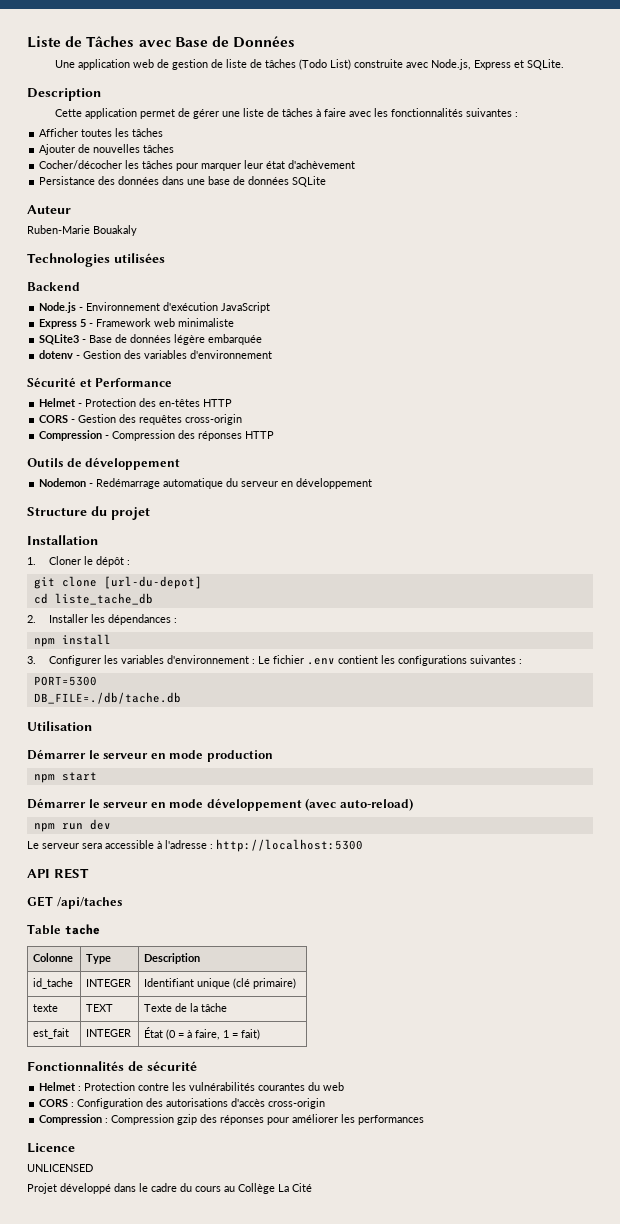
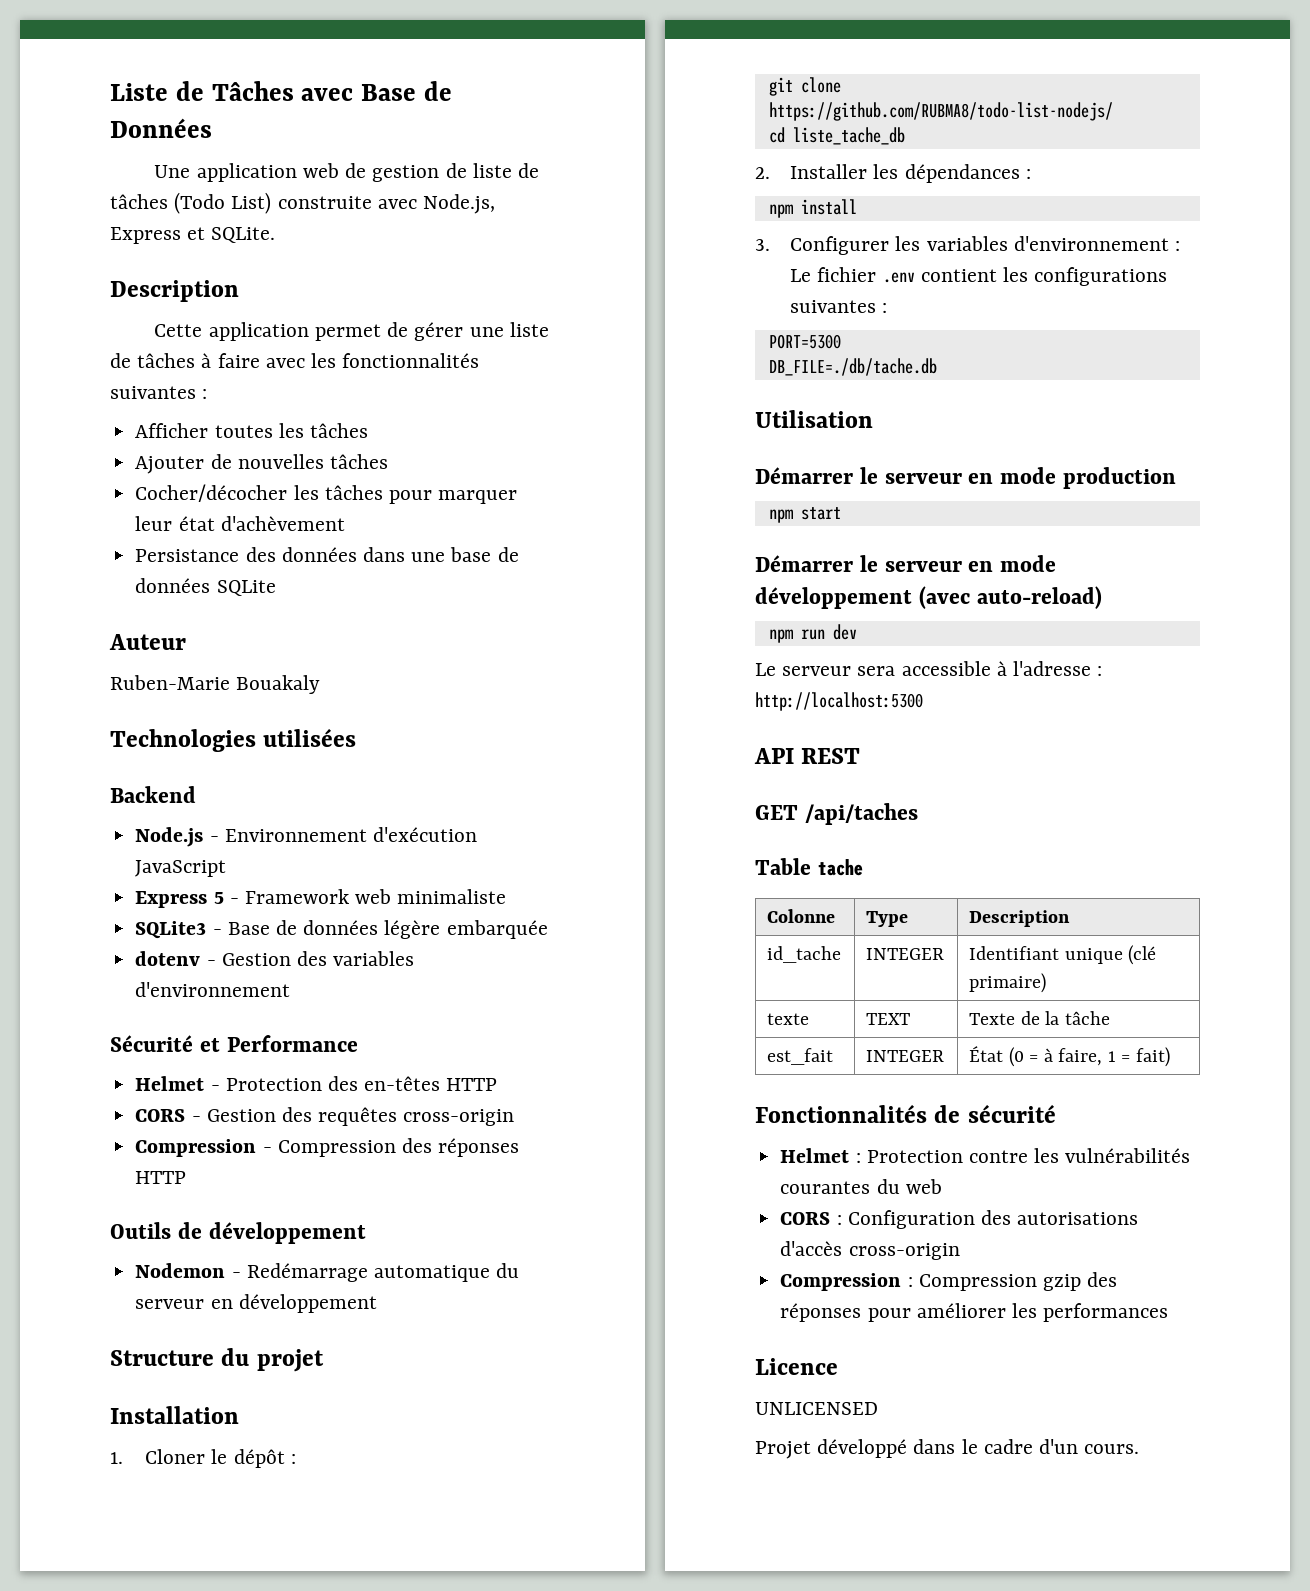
[103,576,202,589] [url-du-depot] -> [768,102,1113,121] https://github.com/RUBMA8/todo-list-nodejs/
[180,1183,312,1194] du cours au Collège La Cité -> [1039,1439,1140,1454] d'un cours.

